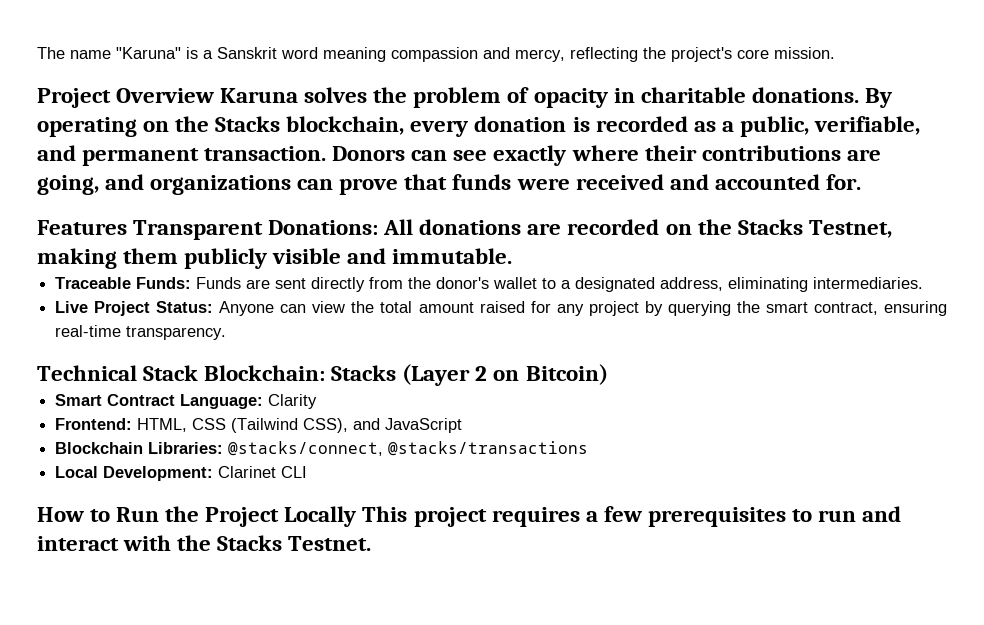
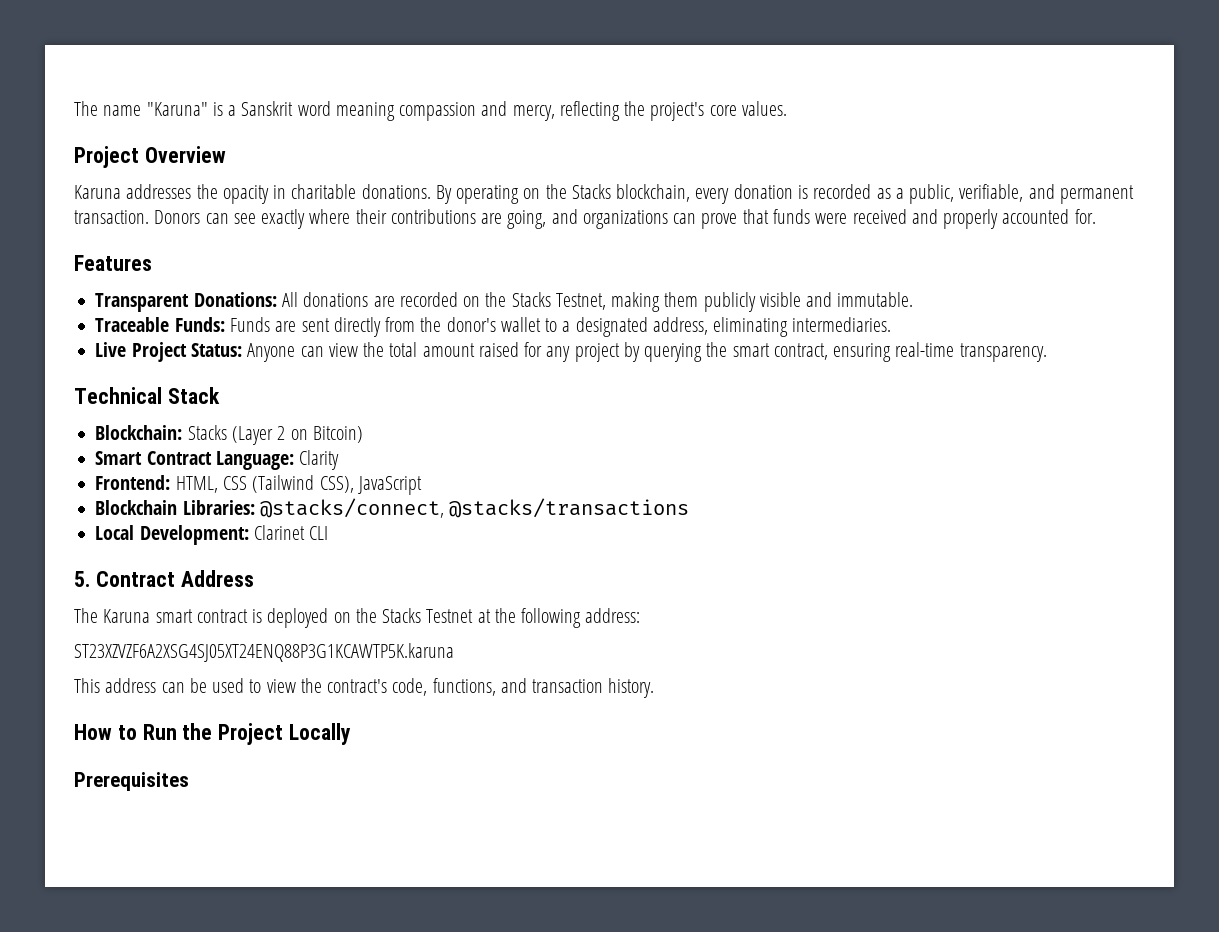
[774,47,835,59] mission. -> [741,101,787,116] values.
[220,87,530,108] Karuna solves the problem of -> [74,184,218,199] // Karuna addresses the
(709, 182) none -> [943,209,999,229] properly
(127, 227) none -> (152, 263) //
(199, 373) none -> (220, 395) //
[353,418,381,430] and -> (354, 484) none
(308, 472) none -> [74,570,254,587] [74,608,641,628] [74,643,454,662] [74,678,655,698] // 5. Contract Address // The Karuna smart contract is deployed on the Stacks Testnet at the following address: // ST23XZVZF6A2XSG4SJ05XT24ENQ88P3G1KCAWTP5K.karuna // This address can be used to view the contract's code, functions, and transaction history.
[362,506,902,527] [37,535,372,551] This project requires a few prerequisites to run and interact with the Stacks Testnet. -> [74,772,189,791] // Prerequisites

